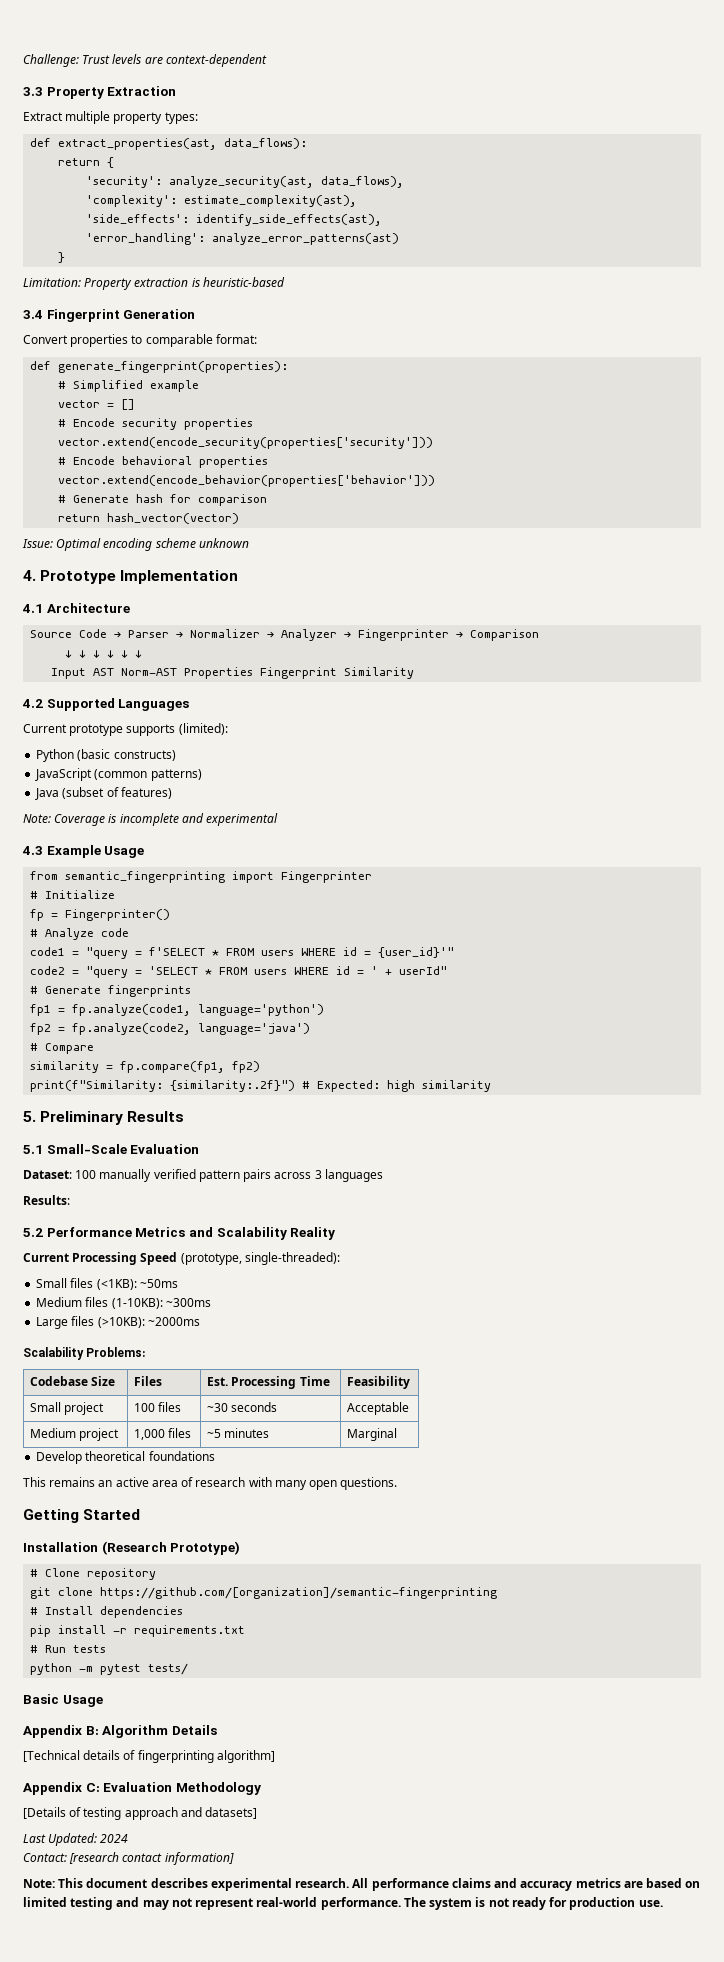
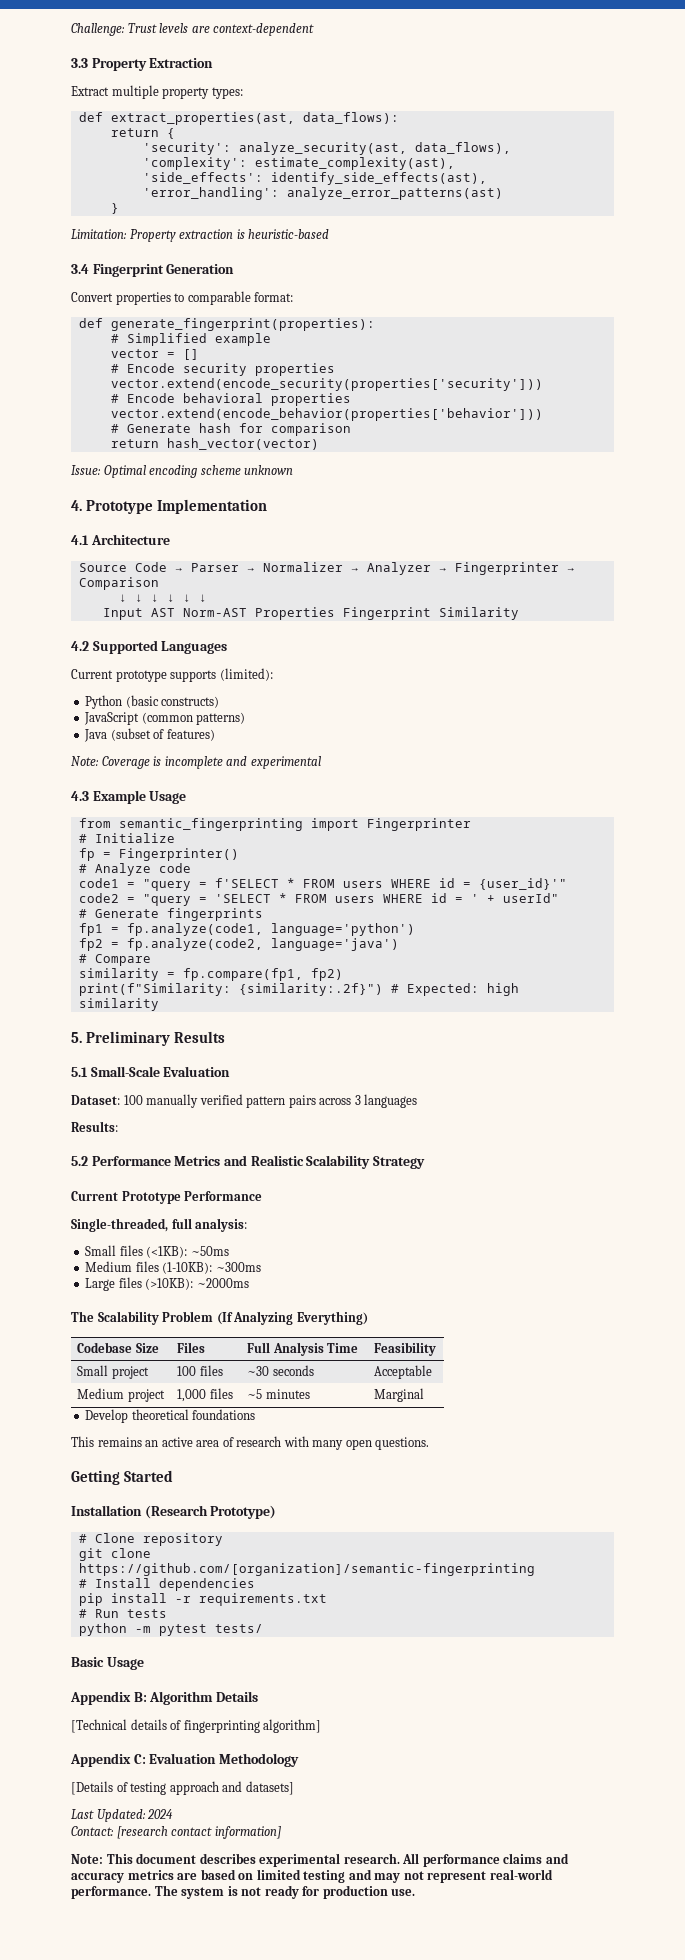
[216,1227,336,1240] [23,1252,340,1265] Scalability Reality // Current Processing Speed (prototype, single-threaded): -> [250,1155,425,1169] [71,1191,263,1204] [71,1218,248,1232] Realistic Scalability Strategy // Current Prototype Performance // Single-threaded, full analysis:
[23,1347,146,1360] Scalability Problems: -> [71,1311,368,1325] The Scalability Problem (If Analyzing Everything)
[207,1376,297,1389] Est. Processing -> [247,1342,324,1356] Full Analysis

